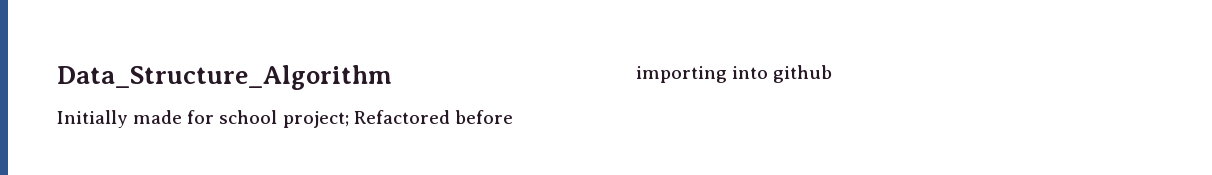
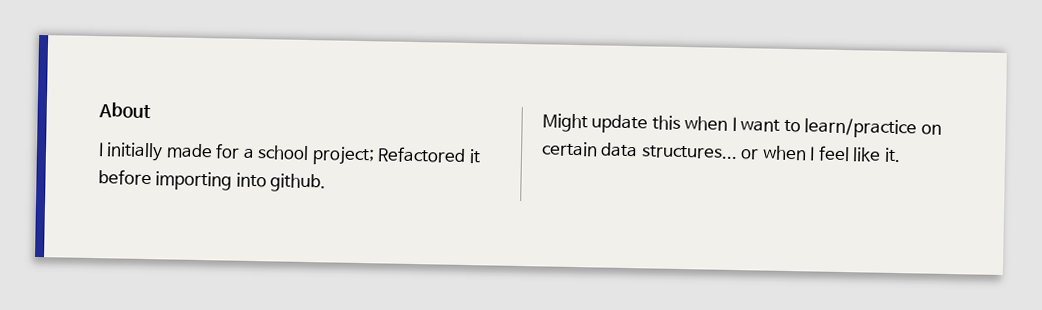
[57,65,392,90] [57,110,128,128] Data_Structure_Algorithm // Initially -> [98,102,151,119] [98,142,164,162] About // I initially
(215, 117) none -> [242,147,255,160] a
(450, 117) none -> [468,149,481,164] it
[773,65,833,83] github -> [270,173,327,193] [542,113,942,139] [541,141,901,163] github. // Might update this when I want to learn/practice on certain data structures... or when I feel like it.

